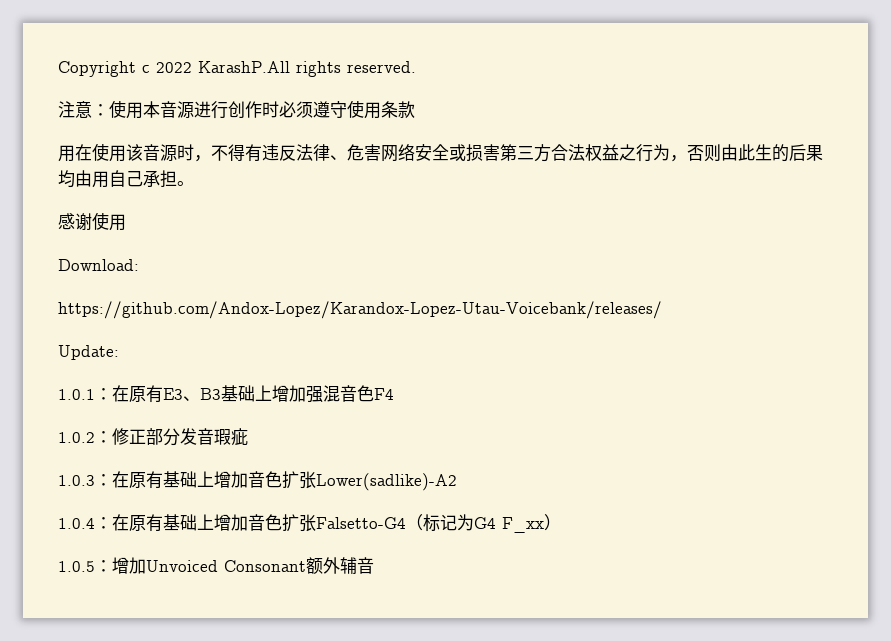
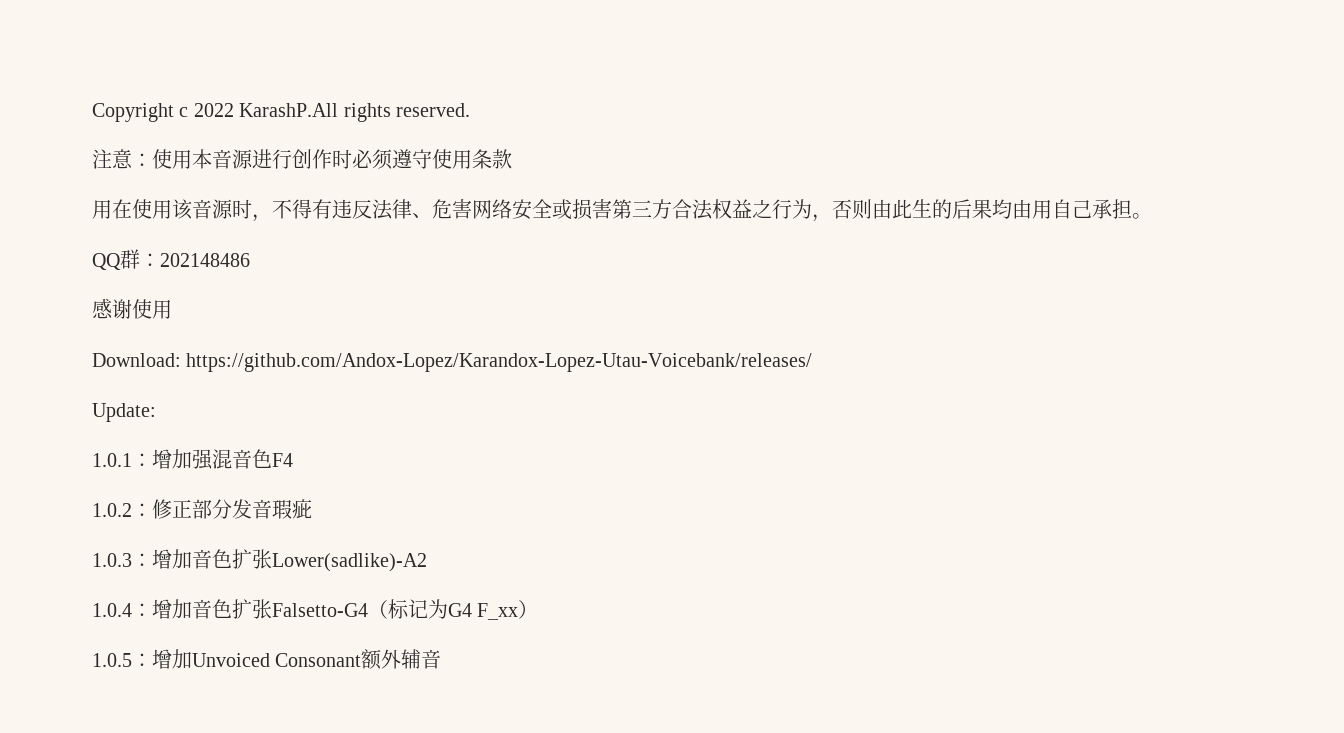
(194, 183) none -> [92,249,250,270] // QQ群：202148486
(139, 265) // -> (181, 360) none
[112,385,272,403] 在原有E3、B3基础上 -> (152, 460) none
[112,471,214,489] 在原有基础上 -> (152, 560) none
[112,514,214,532] 在原有基础上 -> (152, 610) none

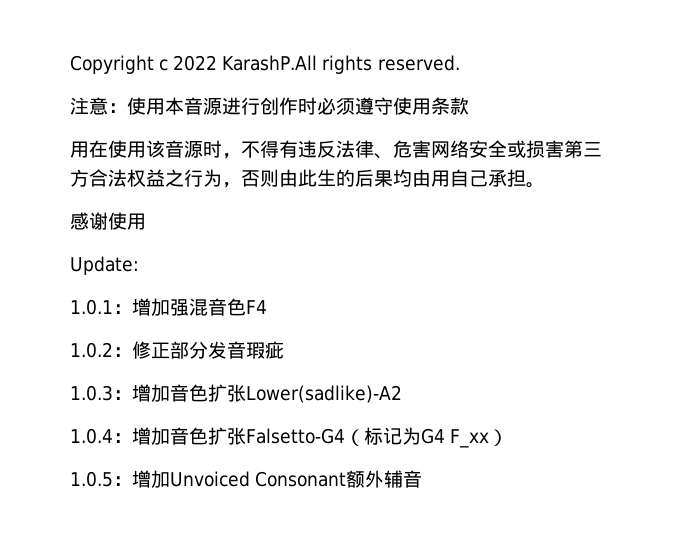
[92,249,250,270] // QQ群：202148486 -> (545, 185) none
[92,353,813,372] // Download: https://github.com/Andox-Lopez/Karandox-Lopez-Utau-Voicebank/releases/ -> (146, 221) none

